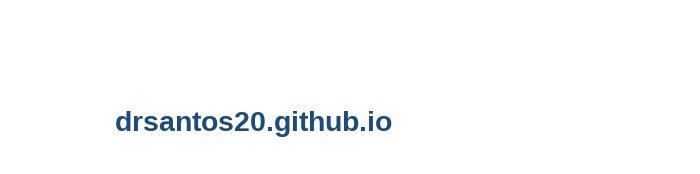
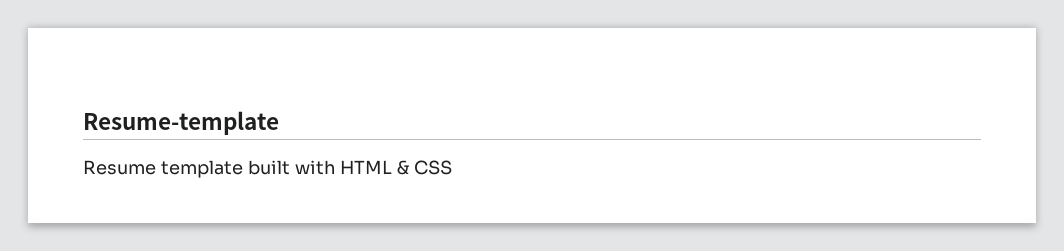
[115,111,392,137] drsantos20.github.io -> [83,111,279,135] [83,160,453,178] Resume-template // Resume template built with HTML & CSS

